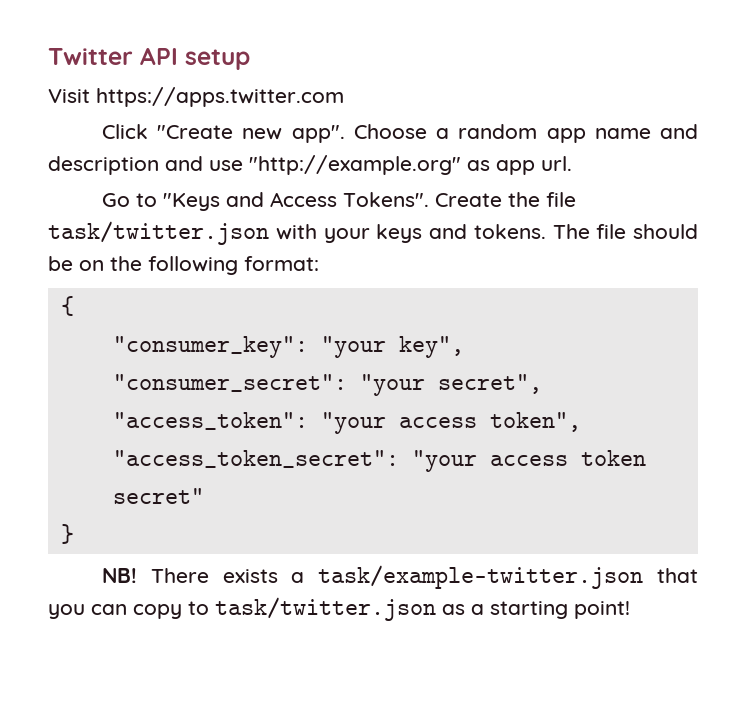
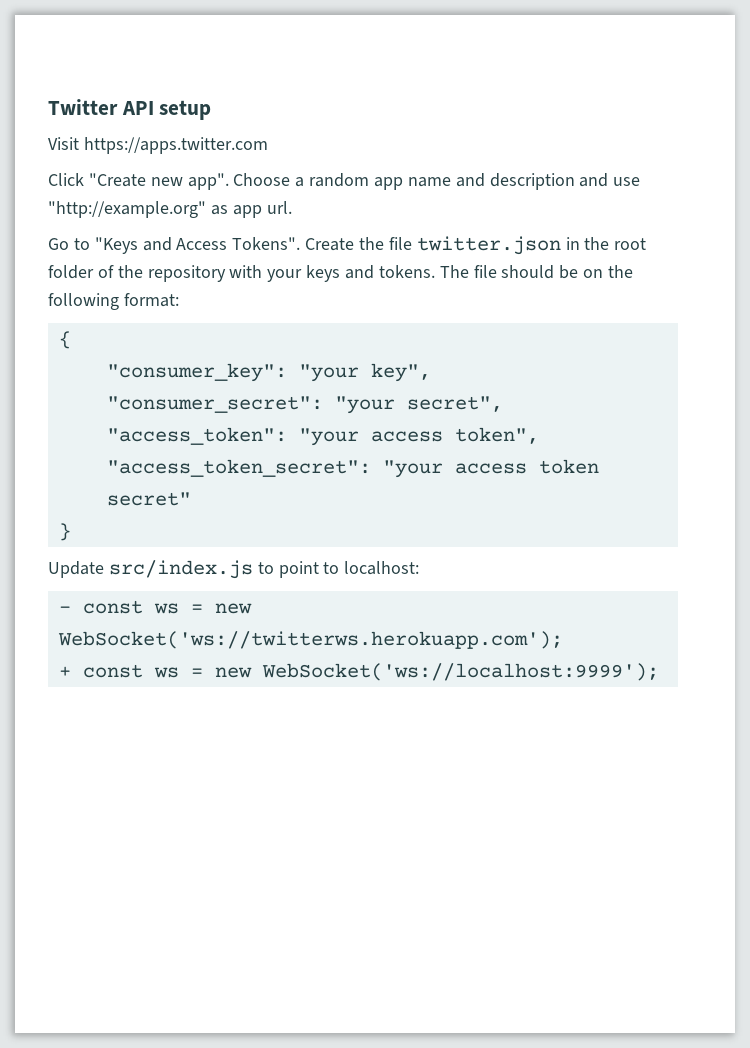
[48,221,269,245] task/twitter.json -> [416,236,647,255] [48,265,226,282] twitter.json in the root folder of the repository
[101,565,698,589] [48,597,630,621] NB! There exists a task/example-twitter.json that you can copy to task/twitter.json as a starting point! -> [48,560,420,579] [58,600,252,614] [57,631,563,649] [58,663,659,681] Update src/index.js to point to localhost: // - const ws = new WebSocket('ws://twitterws.herokuapp.com'); // + const ws = new WebSocket('ws://localhost:9999');

